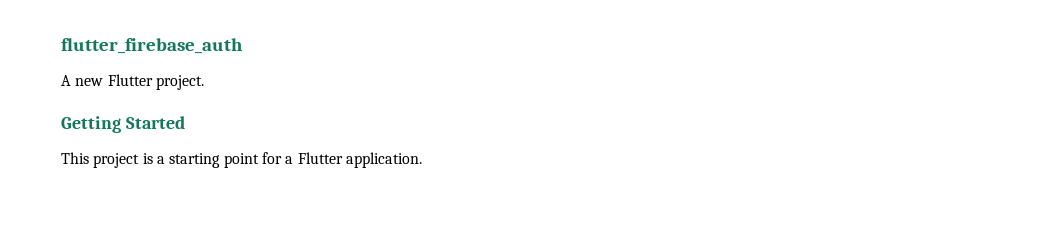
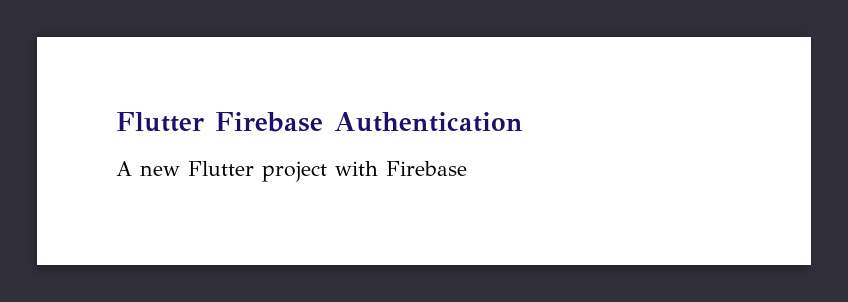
[61,38,243,54] flutter_firebase_auth -> [116,112,523,132] Flutter Firebase Authentication
[155,75,204,90] [61,116,185,133] [61,152,422,168] project. // Getting Started // This project is a starting point for a Flutter application. -> [262,161,467,182] project with Firebase

